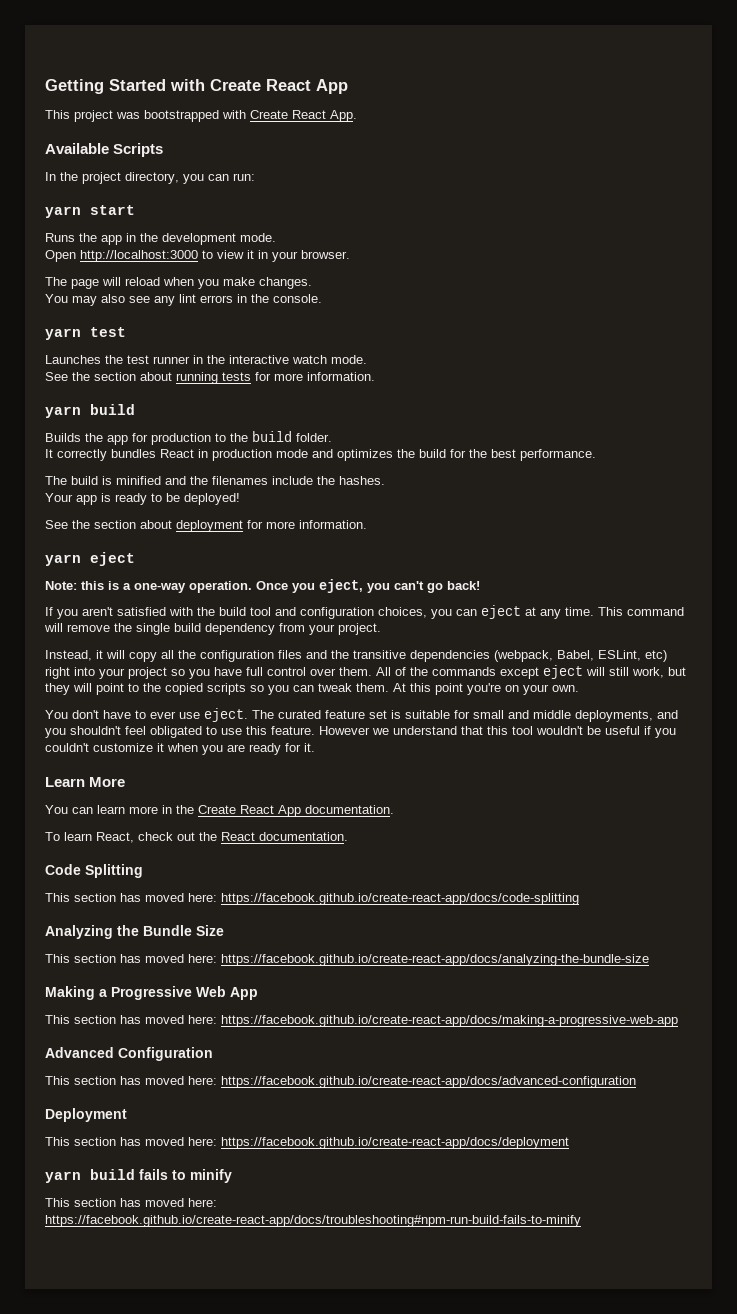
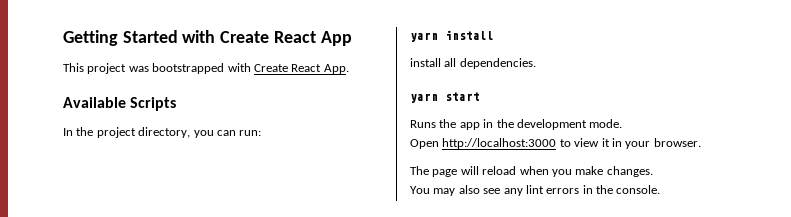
(255, 177) none -> [410,30,494,42] [410,58,536,69] // yarn install // install all dependencies.
[45,327,126,340] [45,355,367,364] [45,372,375,384] [45,404,135,418] [45,431,332,445] [45,449,596,461] [45,476,385,485] [45,493,240,505] [45,520,367,532] [45,552,135,566] [45,579,480,593] [45,605,684,619] [44,623,381,635] [45,650,667,662] [45,665,686,679] [45,683,579,695] [45,708,678,722] [45,726,676,738] [45,743,315,755] [45,777,126,787] [45,805,394,817] [45,832,348,843] [45,864,143,878] [45,893,579,905] [45,925,224,939] [45,954,649,966] [45,986,258,1000] [45,1015,678,1027] [45,1047,213,1061] [45,1076,636,1088] [45,1108,127,1122] [45,1137,569,1149] [45,1169,232,1183] [45,1198,217,1207] [45,1215,581,1227] // yarn test // Launches the test runner in the interactive watch mode. // See the section about running tests for more information. // yarn build // Builds the app for production to the build folder. // It correctly bundles React in production mode and optimizes the build for the best performance. // The build is minified and the filenames include the hashes. // Your app is ready to be deployed! // See the section about deployment for more information. // yarn eject // Note: this is a one-way operation. Once you eject, you can't go back! // If you aren't satisfied with the build tool and configuration choices, you can eject at any time. This command will remove the single build dependency from your project. // Instead, it will copy all the configuration files and the transitive dependencies (webpack, Babel, ESLint, etc) right into your project so you have full control over them. All of the commands except eject will still work, but they will point to the copied scripts so you can tweak them. At this point you're on your own. // You don't have to ever use eject. The curated feature set is suitable for small and middle deployments, and you shouldn't feel obligated to use this feature. However we understand that this tool wouldn't be useful if you couldn't customize it when you are ready for it. // Learn More // You can learn more in the Create React App documentation. // To learn React, check out the React documentation. // Code Splitting // This section has moved here: https://facebook.github.io/create-react-app/docs/code-splitting // Analyzing the Bundle Size // This section has moved here: https://facebook.github.io/create-react-app/docs/analyzing-the-bundle-size // Making a Progressive Web App // This section has moved here: https://facebook.github.io/create-react-app/docs/making-a-progressive-web-app // Advanced Configuration // This section has moved here: https://facebook.github.io/create-react-app/docs/advanced-configuration // Deployment // This section has moved here: https://facebook.github.io/create-react-app/docs/deployment // yarn build fails to minify // This section has moved here: https://facebook.github.io/create-react-app/docs/troubleshooting#npm-run-build-fails-to-minify -> (661, 189) none

